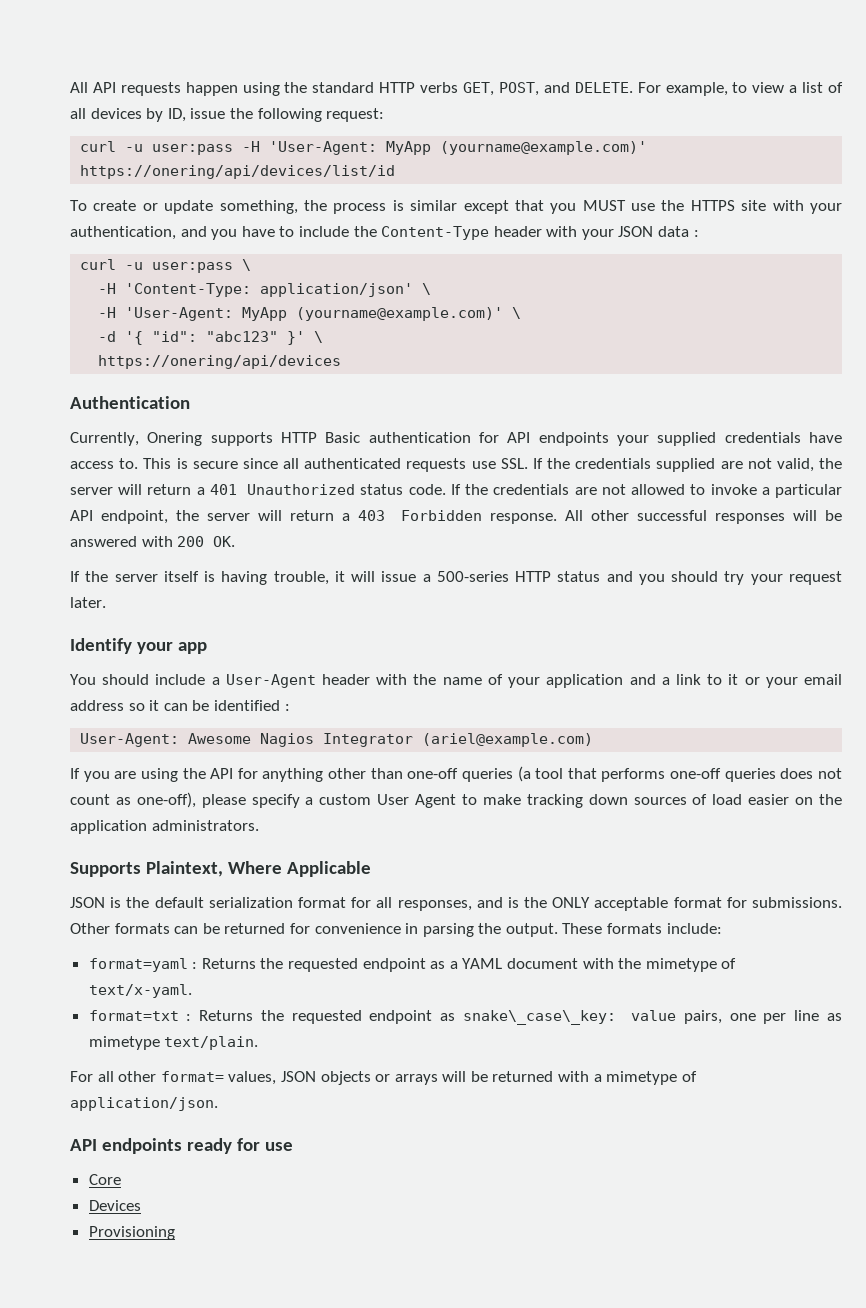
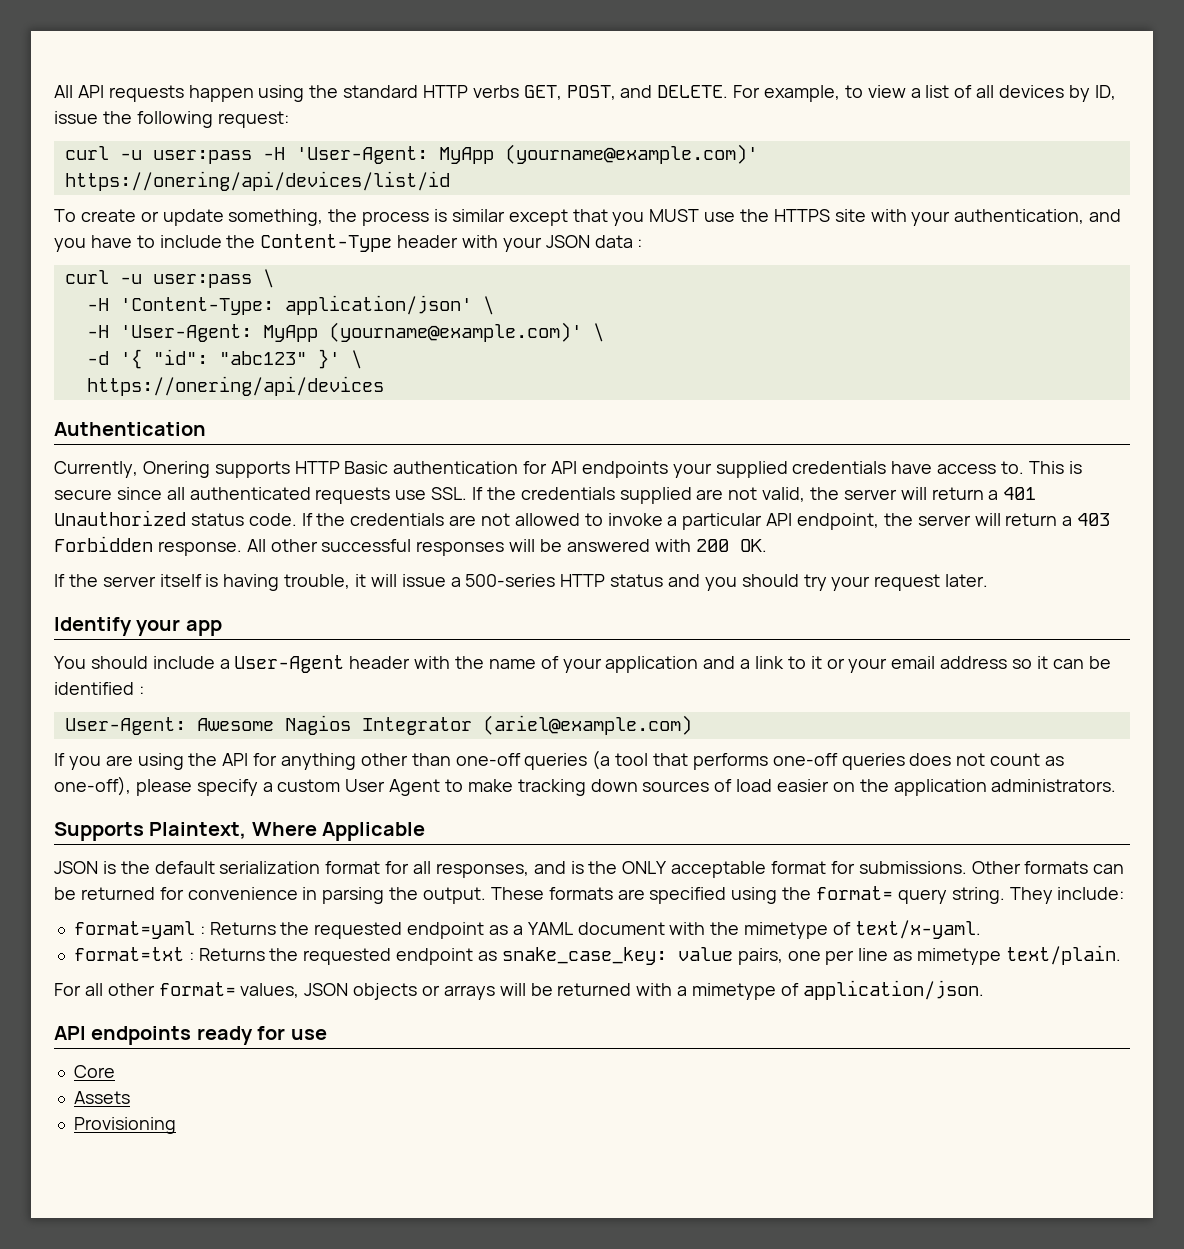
(663, 928) none -> [617,886,1053,904] are specified using the format= query string. They
[463,1010,617,1025] snake\_case\_key: -> [501,947,667,965] snake_case_key:
[88,1200,141,1211] Devices -> [73,1091,130,1104] Assets

